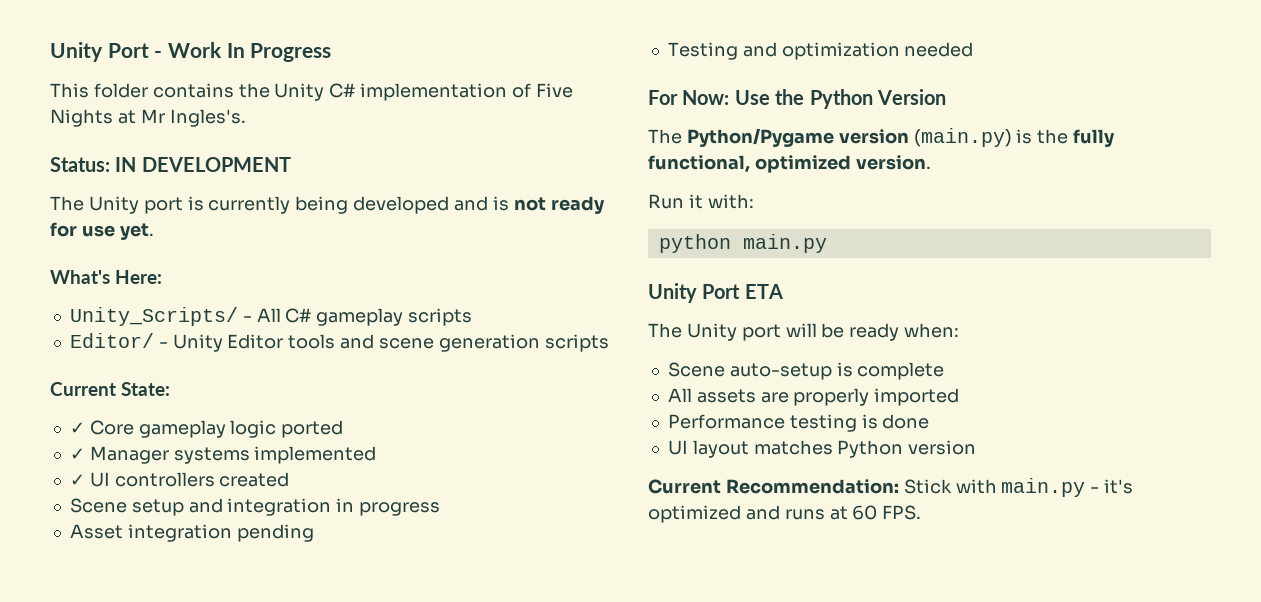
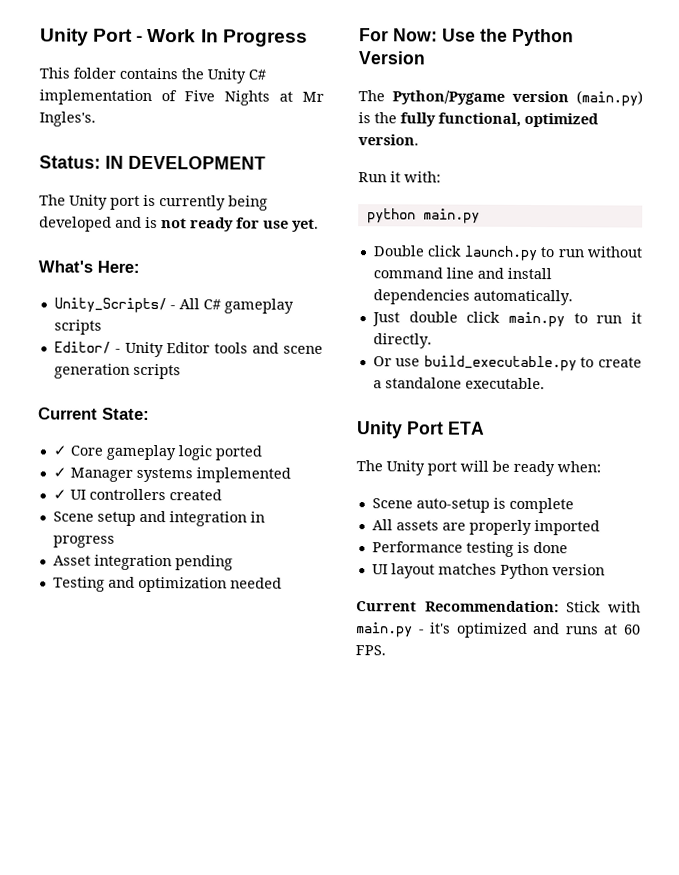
(827, 243) none -> [372,245,643,262] [372,267,552,280] [372,289,573,306] [371,311,642,328] [372,333,432,349] [372,355,642,372] [372,377,545,390] // Double click launch.py to run without command line and install dependencies automatically. // Just double click main.py to run it directly. // Or use build_executable.py to create a standalone executable.

